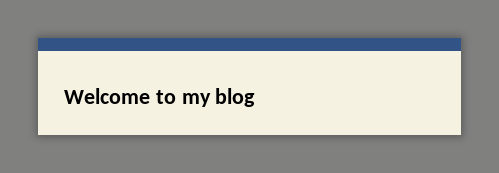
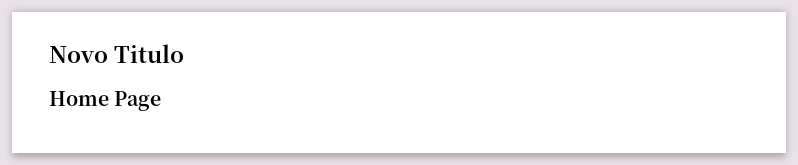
[64,88,256,107] Welcome to my blog -> [49,44,185,63] [49,91,162,111] Novo Titulo // Home Page

